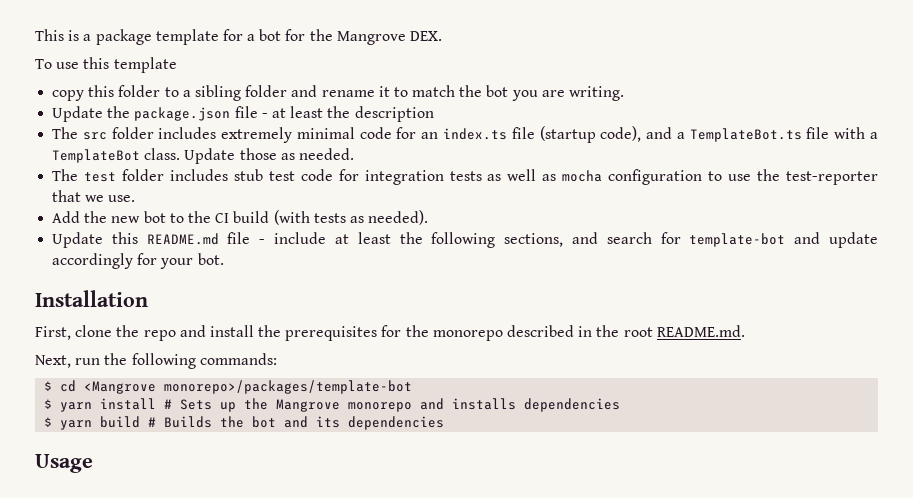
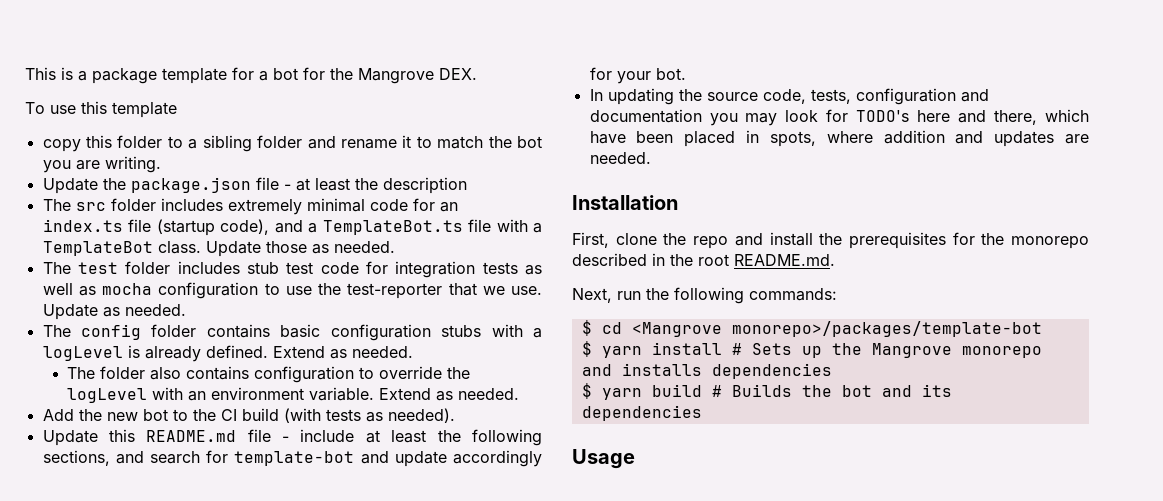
(136, 198) none -> [42,304,186,320] [42,324,542,341] [42,345,413,362] [67,366,471,383] [67,387,520,403] Update as needed. // The config folder contains basic configuration stubs with a logLevel is already defined. Extend as needed. // The folder also contains configuration to override the logLevel with an environment variable. Extend as needed.
(224, 259) none -> [589,88,989,105] [589,109,1089,126] [589,130,1089,147] [589,152,651,164] // In updating the source code, tests, configuration and documentation you may look for TODO's here and there, which have been placed in spots, where addition and updates are needed.

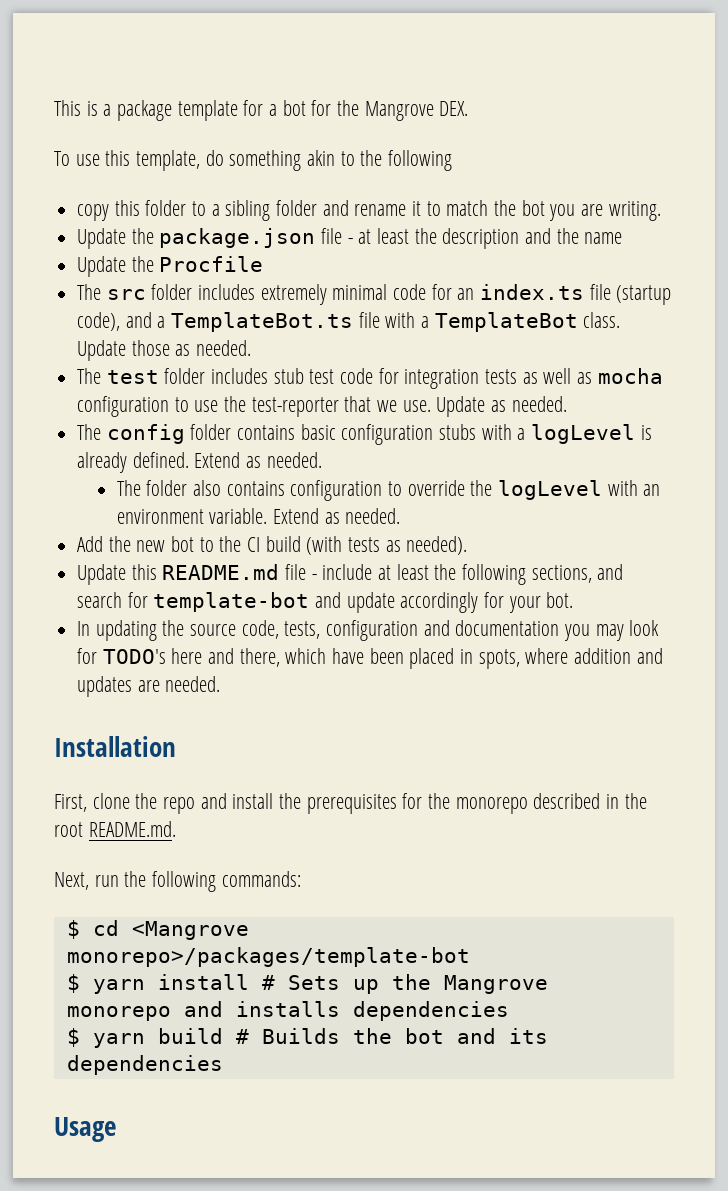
[112,102,177,118] template -> [135,150,453,171] template, do something akin to the following
(467, 185) none -> [525,228,623,244] [77,256,264,277] and the name // Update the Procfile

